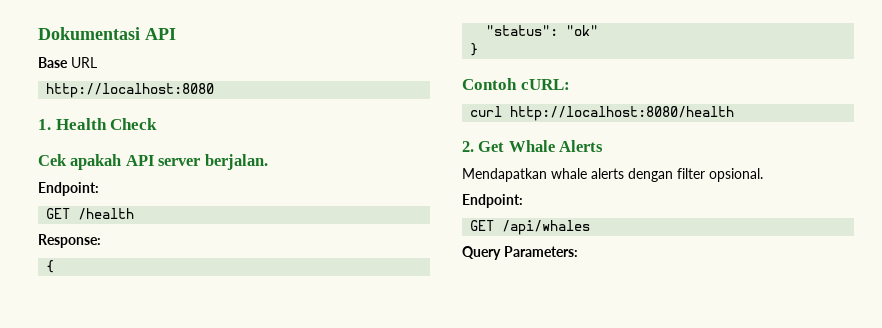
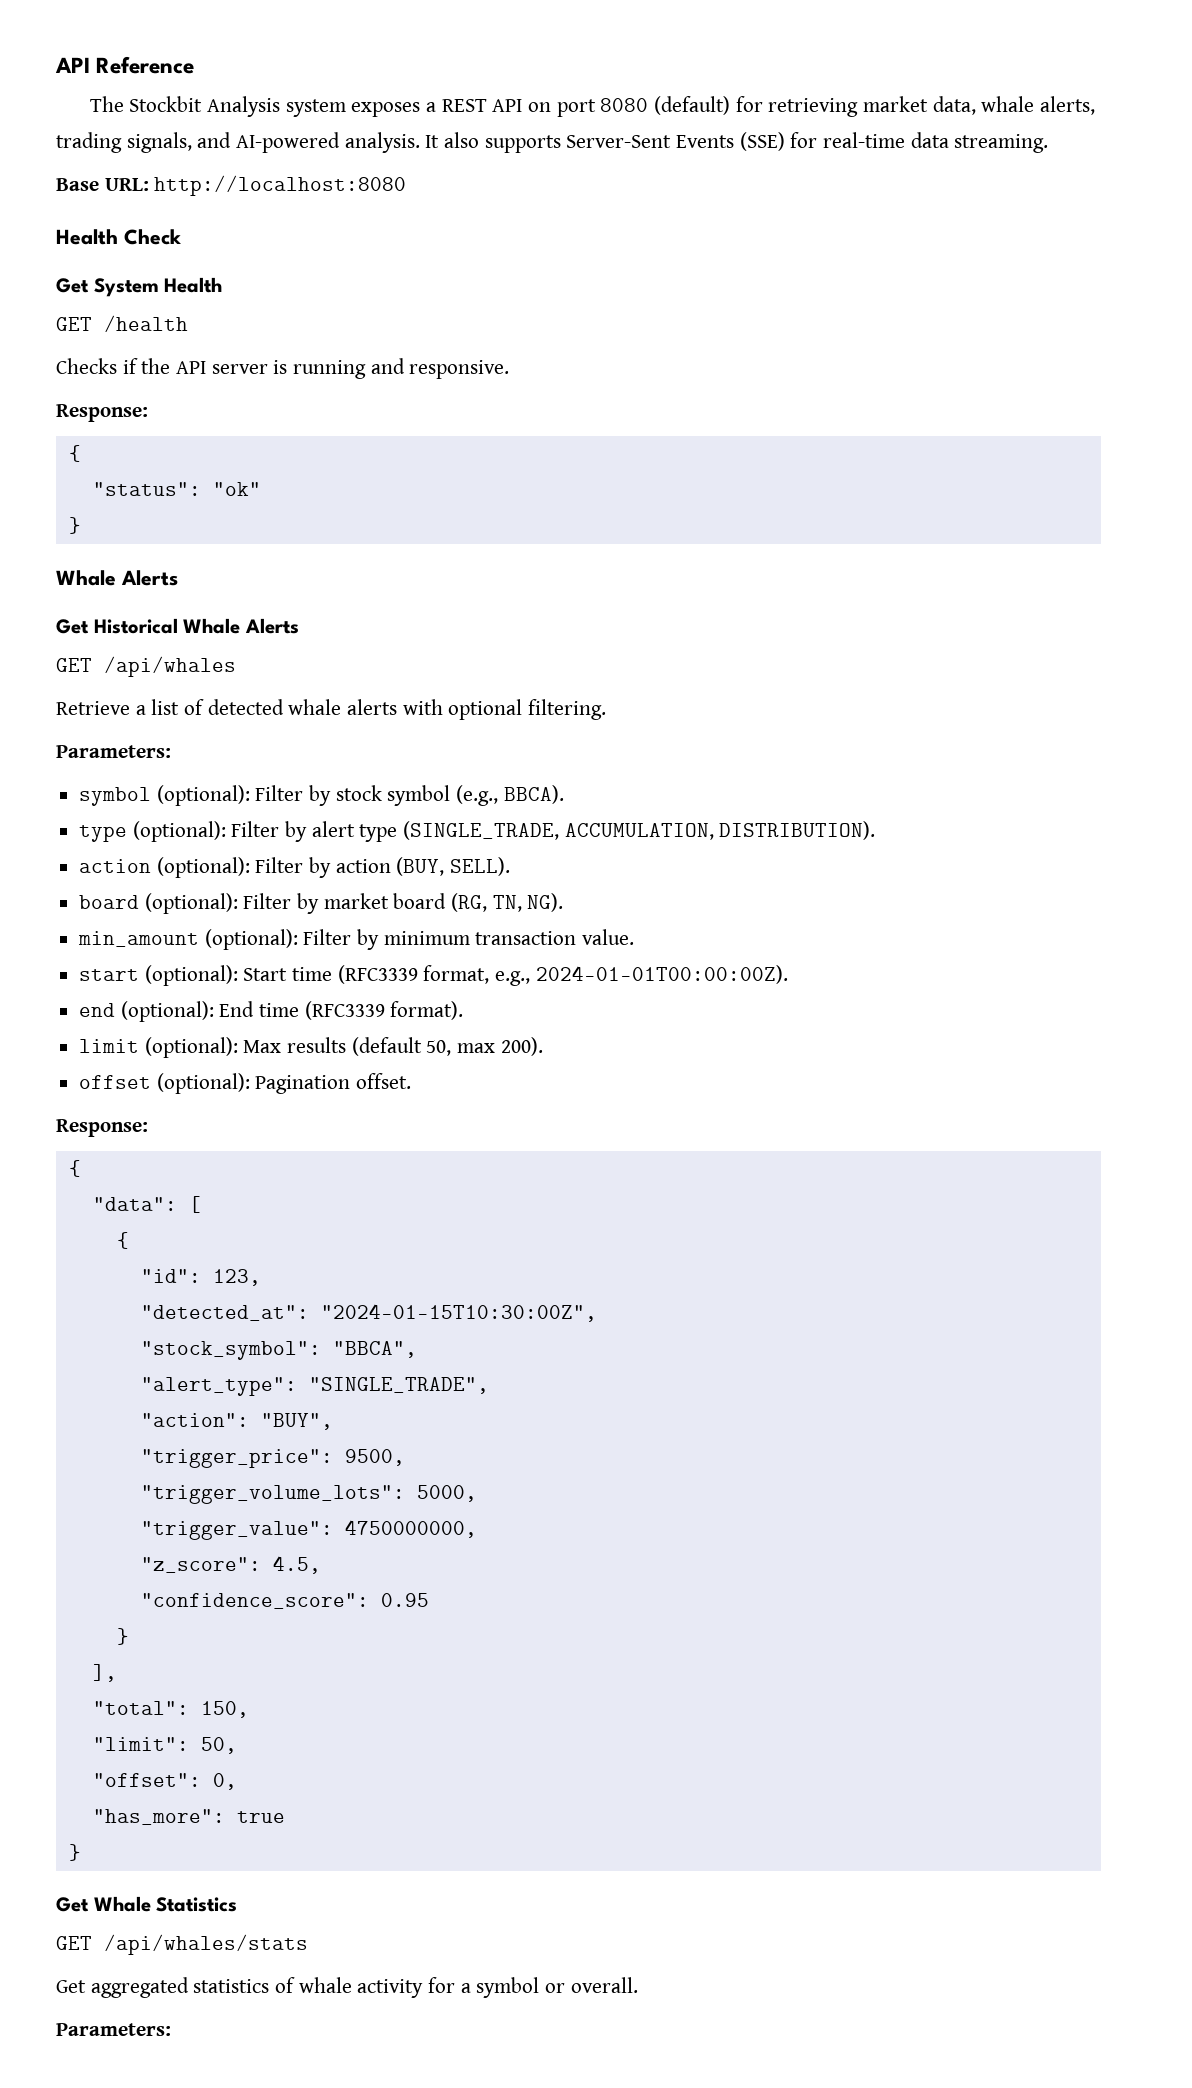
[38,27,176,40] Dokumentasi API -> [55,56,195,74] [89,96,1096,117] [56,132,1049,153] API Reference // The Stockbit Analysis system exposes a REST API on port 8080 (default) for retrieving market data, whale alerts, trading signals, and AI-powered analysis. It also supports Server-Sent Events (SSE) for real-time data streaming.
[71,57,97,68] URL // -> [104,178,149,191] URL:
[38,119,51,130] 1. -> (407, 185) none
[38,154,268,170] [38,182,99,196] [46,208,135,220] Cek apakah API server berjalan. // Endpoint: // GET /health -> [56,277,223,297] [56,315,188,332] [56,358,510,379] Get System Health // GET /health // Checks if the API server is running and responsive.
[462,78,570,90] [470,106,735,121] [462,140,604,152] [462,168,763,182] [462,194,523,208] [470,220,591,235] [462,246,501,260] Contoh cURL: // curl http://localhost:8080/health // 2. Get Whale Alerts // Mendapatkan whale alerts dengan filter opsional. // Endpoint: // GET /api/whales // Query -> [56,570,178,586] [56,618,299,634] [56,656,236,677] [56,699,607,720] [56,745,171,758] [79,785,564,806] [79,821,876,842] [79,857,511,878] [79,893,564,914] [78,929,635,950] [79,965,788,986] [79,1001,464,1022] [79,1037,543,1058] [79,1073,412,1094] [56,1119,148,1137] [68,1160,81,1177] [92,1196,201,1213] [116,1232,129,1249] [140,1269,261,1286] [140,1304,597,1322] [140,1341,417,1360] [140,1377,489,1396] [140,1413,333,1430] [140,1449,405,1468] [140,1485,477,1504] [140,1520,477,1540] [140,1556,321,1574] [140,1593,429,1609] [116,1628,129,1645] [92,1664,117,1682] [92,1701,249,1718] [92,1737,237,1754] [92,1773,237,1790] [92,1809,285,1825] [68,1844,81,1861] [56,1896,238,1912] [56,1934,308,1955] [56,1977,638,1998] Whale Alerts // Get Historical Whale Alerts // GET /api/whales // Retrieve a list of detected whale alerts with optional filtering. // Parameters: // symbol (optional): Filter by stock symbol (e.g., BBCA). // type (optional): Filter by alert type (SINGLE_TRADE, ACCUMULATION, DISTRIBUTION). // action (optional): Filter by action (BUY, SELL). // board (optional): Filter by market board (RG, TN, NG). // min_amount (optional): Filter by minimum transaction value. // start (optional): Start time (RFC3339 format, e.g., 2024-01-01T00:00:00Z). // end (optional): End time (RFC3339 format). // limit (optional): Max results (default 50, max 200). // offset (optional): Pagination offset. // Response: // { // "data": [ // { // "id": 123, // "detected_at": "2024-01-15T10:30:00Z", // "stock_symbol": "BBCA", // "alert_type": "SINGLE_TRADE", // "action": "BUY", // "trigger_price": 9500, // "trigger_volume_lots": 5000, // "trigger_value": 4750000000, // "z_score": 4.5, // "confidence_score": 0.95 // } // ], // "total": 150, // "limit": 50, // "offset": 0, // "has_more": true // } // Get Whale Statistics // GET /api/whales/stats // Get aggregated statistics of whale activity for a symbol or overall. //

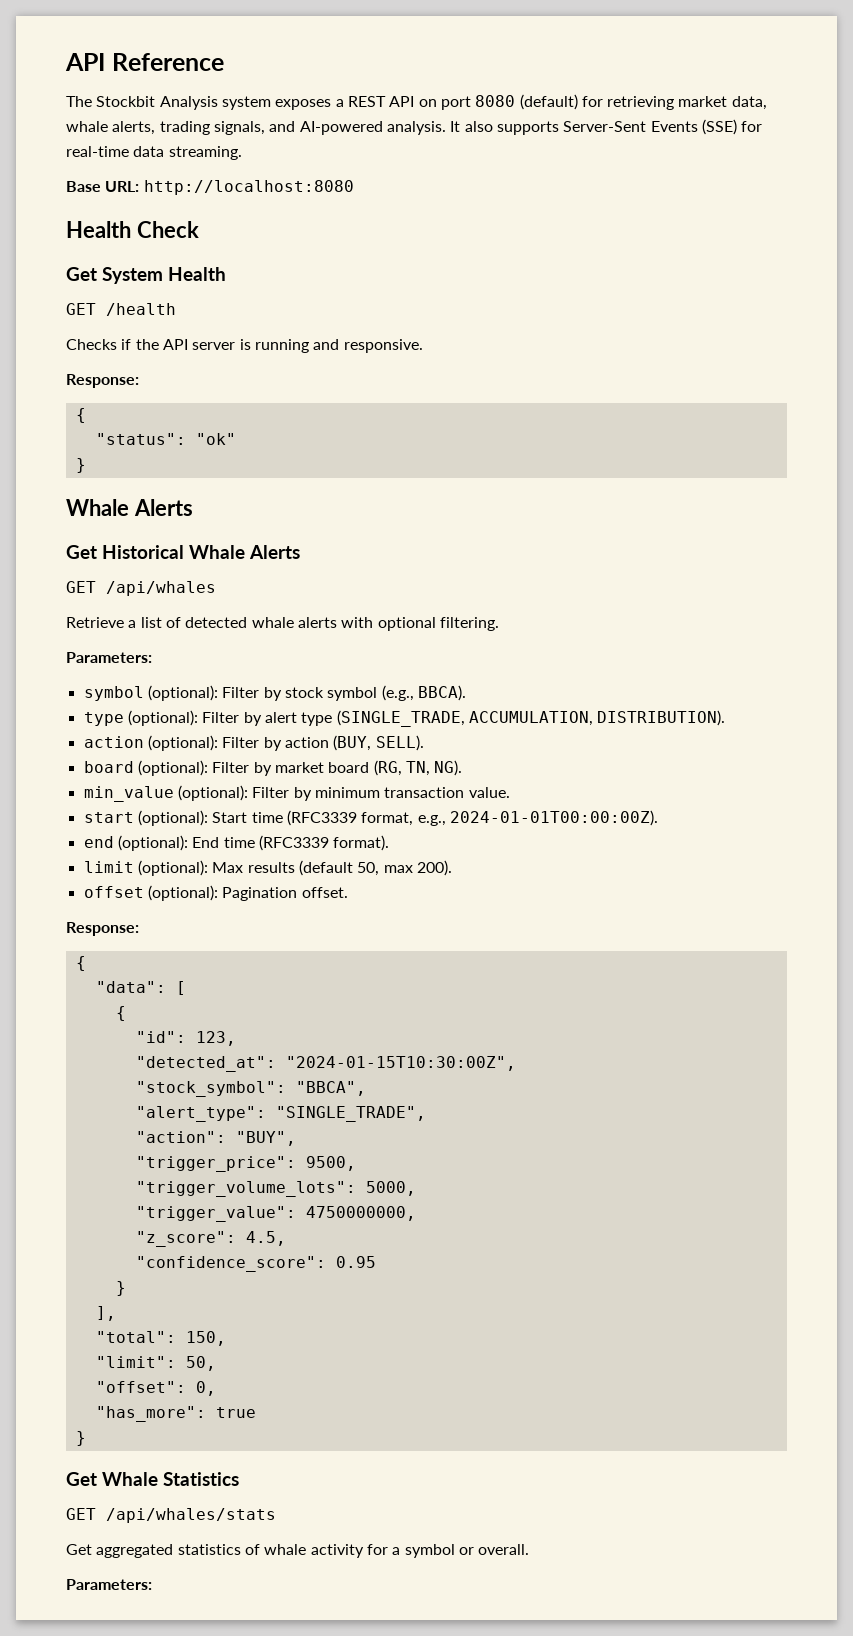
[78,931,200,947] min_amount -> [83,786,174,802] min_value

